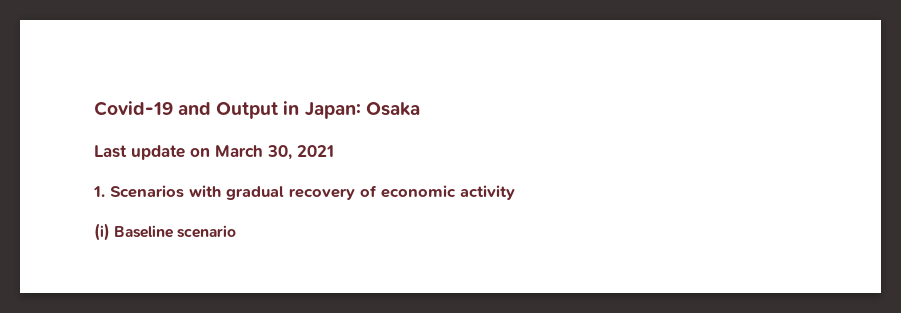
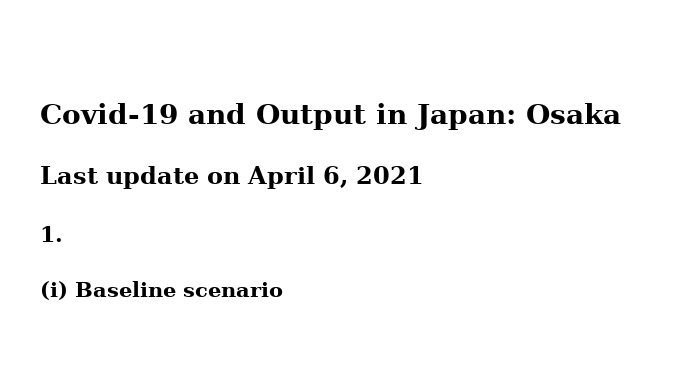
[215,145,292,160] March 30, -> [247,166,348,189] April 6,
[110,185,515,200] Scenarios with gradual recovery of economic activity -> (63, 234) none

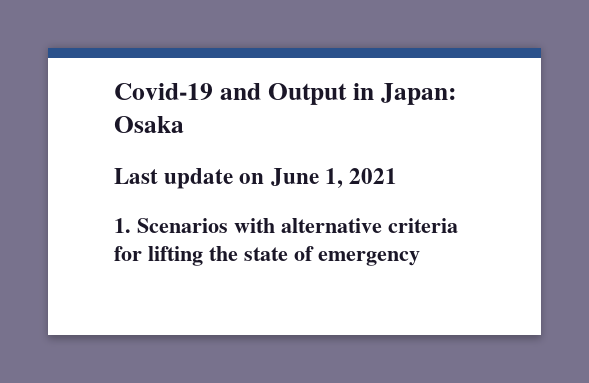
[247,166,348,189] April 6, -> [270,168,343,189] June 1,
[40,281,283,300] // (i) Baseline scenario -> [137,218,458,233] [114,246,420,266] Scenarios with alternative criteria for lifting the state of emergency

